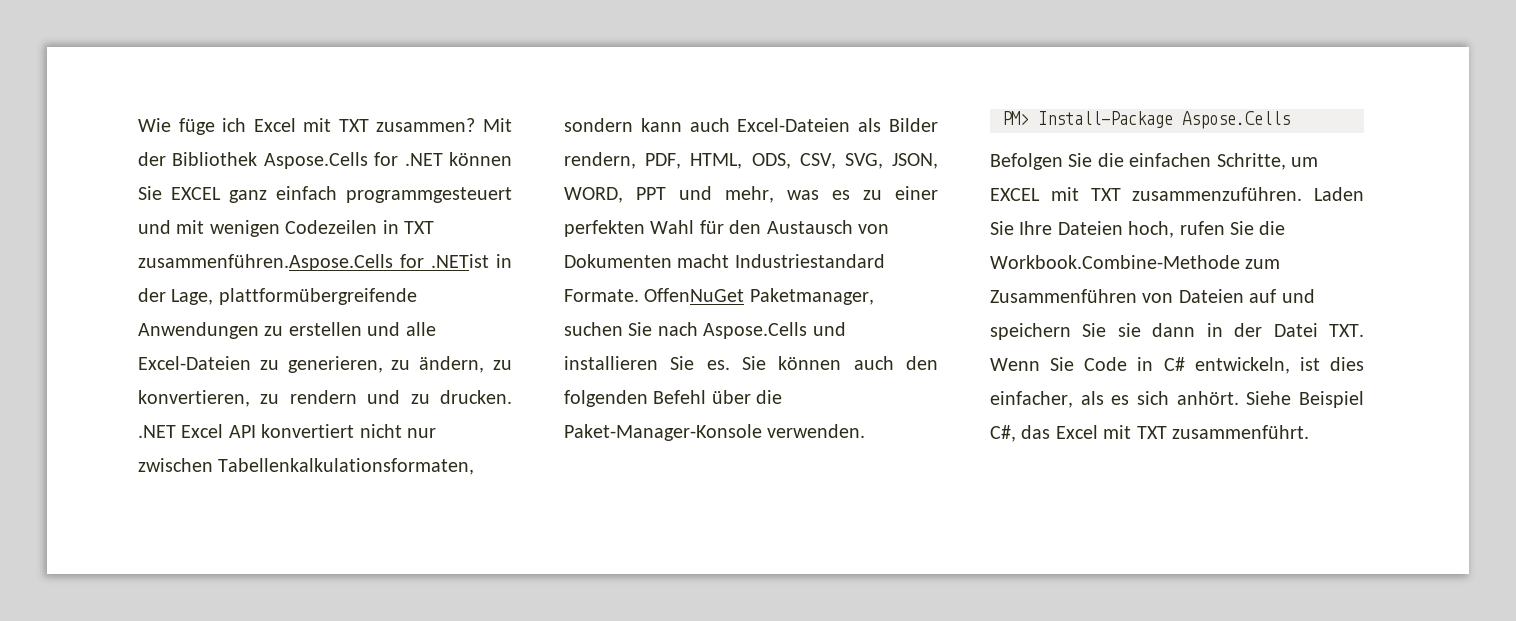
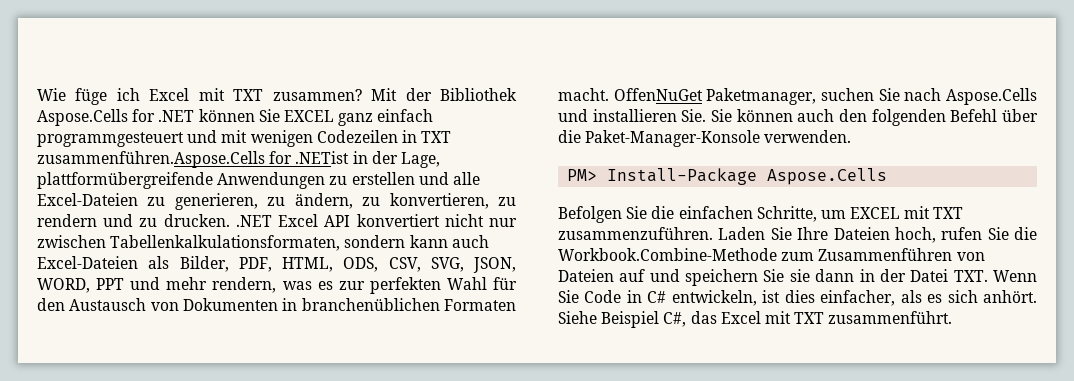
[889,118,938,132] [564,152,636,169] Bilder rendern, -> [179,256,229,272] Bilder,
[725,186,938,203] mehr, was es zu einer -> [166,277,365,293] mehr rendern, was es zur
[677,254,885,268] [564,289,639,302] macht Industriestandard Formate. -> [282,298,516,311] [558,88,609,101] in branchenüblichen Formaten macht.
[670,356,730,370] Sie es. -> [681,109,707,122] Sie.

